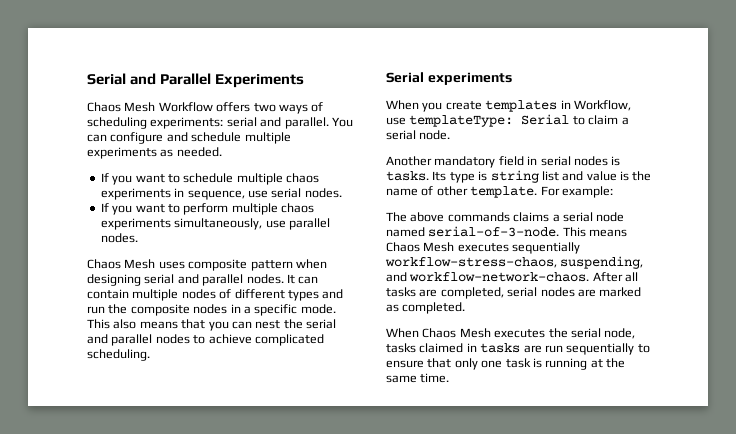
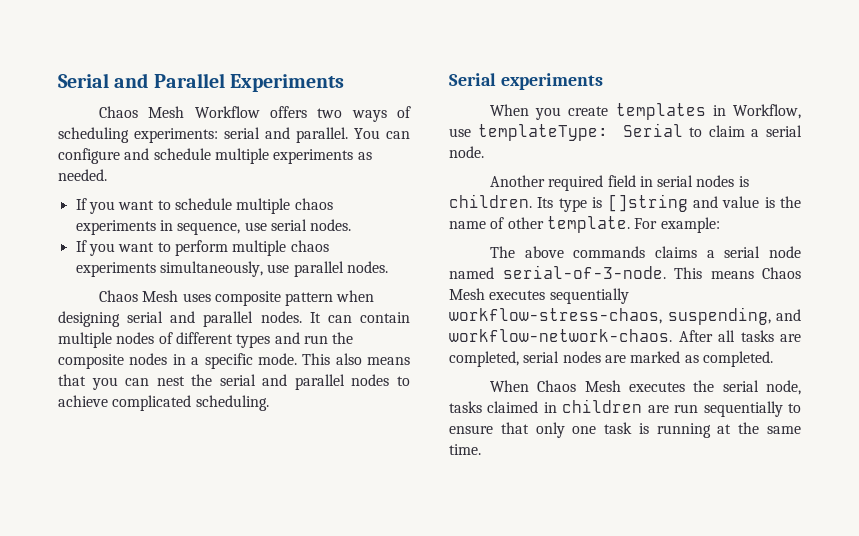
[434,156,496,168] mandatory -> [548,175,604,191] required
[386,171,429,181] tasks. -> [449,194,532,208] children.
[490,170,559,183] string list -> [607,194,688,212] []string
[480,343,521,353] tasks -> [562,399,643,413] children

